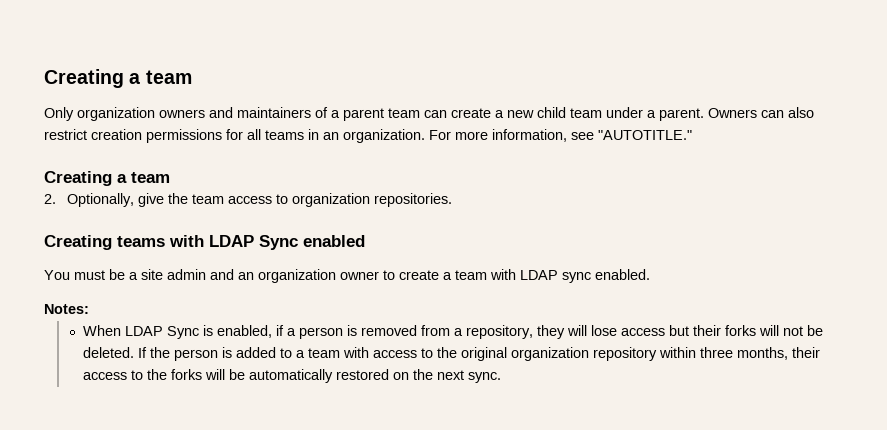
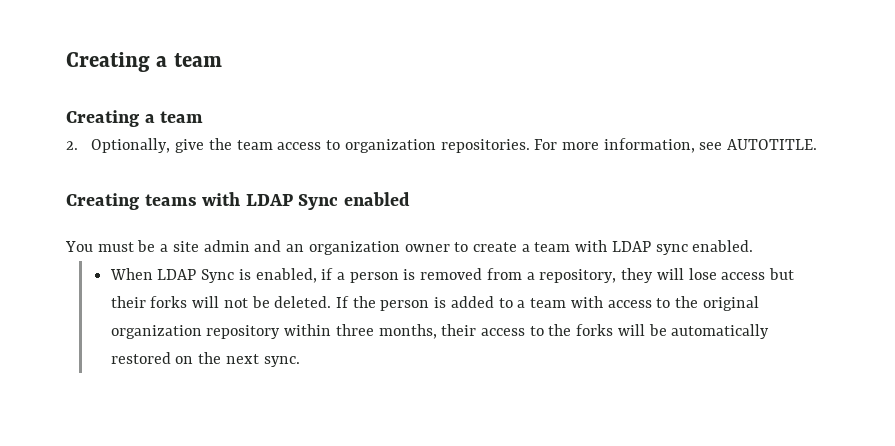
[44,69,192,88] [44,107,814,121] [44,129,692,143] Creating a team // Only organization owners and maintainers of a parent team can create a new child team under a parent. Owners can also restrict creation permissions for all teams in an organization. For more information, see "AUTOTITLE." -> [66,52,222,72] Creating a team
(452, 200) none -> [534,138,818,153] For more information, see AUTOTITLE.
[44,304,89,314] // Notes: -> (754, 246) none

